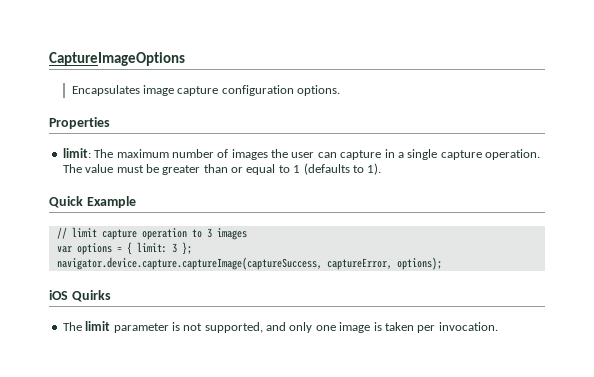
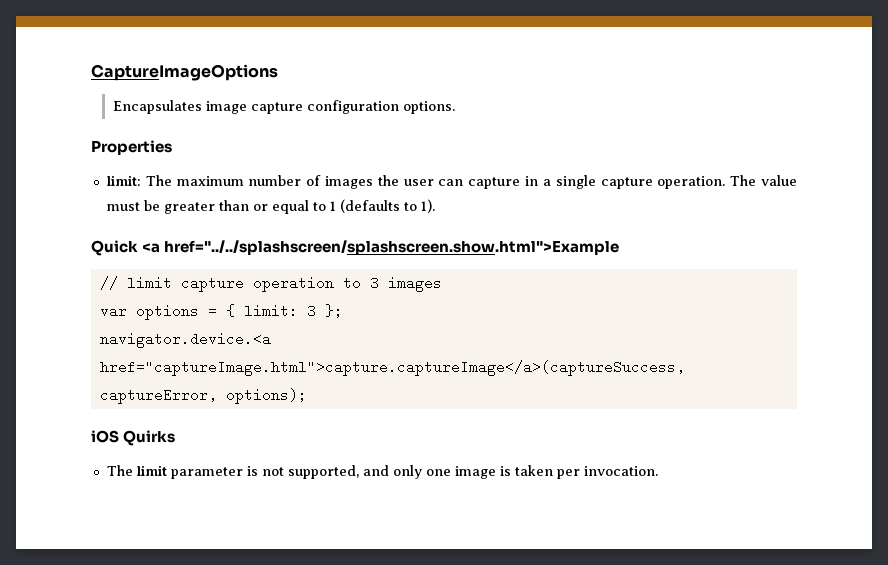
[86,196,136,208] Example -> [142,240,620,255] <a href="../../splashscreen/splashscreen.show.html">Example
[56,257,322,270] navigator.device.capture.captureImage(captureSuccess, -> [99,332,271,348] [99,360,685,376] navigator.device.<a href="captureImage.html">capture.captureImage</a>(captureSuccess,

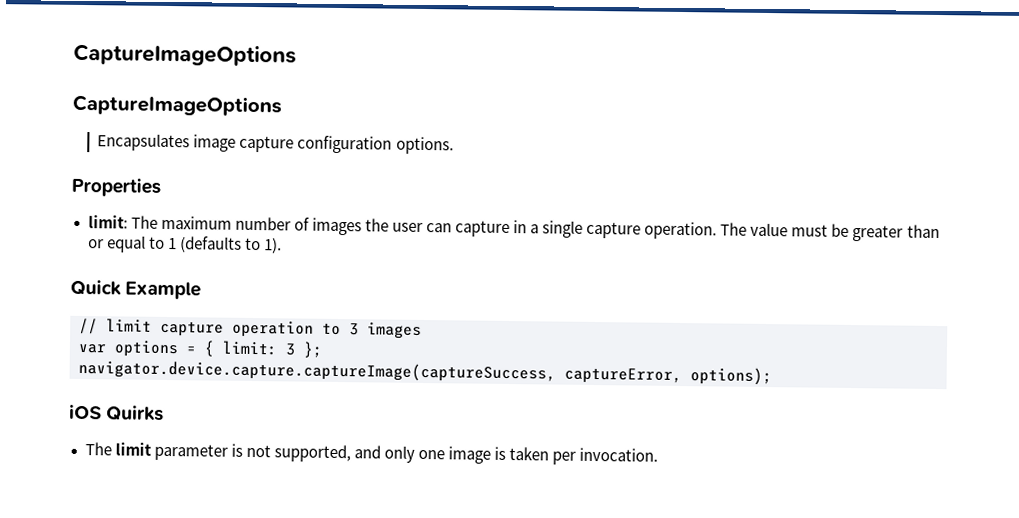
[91,64,278,81] CaptureImageOptions -> [73,43,297,67] [72,94,282,117] CaptureImageOptions // CaptureImageOptions
[142,240,620,255] <a href="../../splashscreen/splashscreen.show.html">Example -> [125,281,202,300] Example
[99,332,271,348] [99,360,685,376] navigator.device.<a href="captureImage.html">capture.captureImage</a>(captureSuccess, -> [78,359,556,383] navigator.device.capture.captureImage(captureSuccess,

